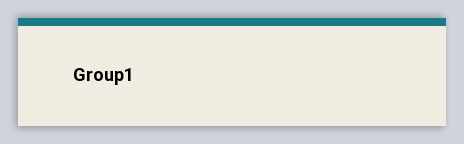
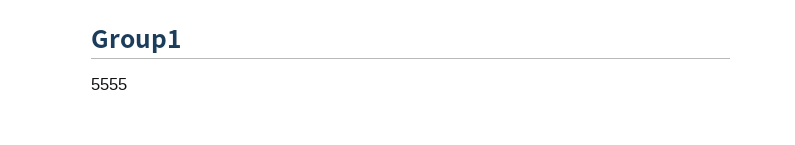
(134, 76) none -> [91,78,127,90] // 5555

